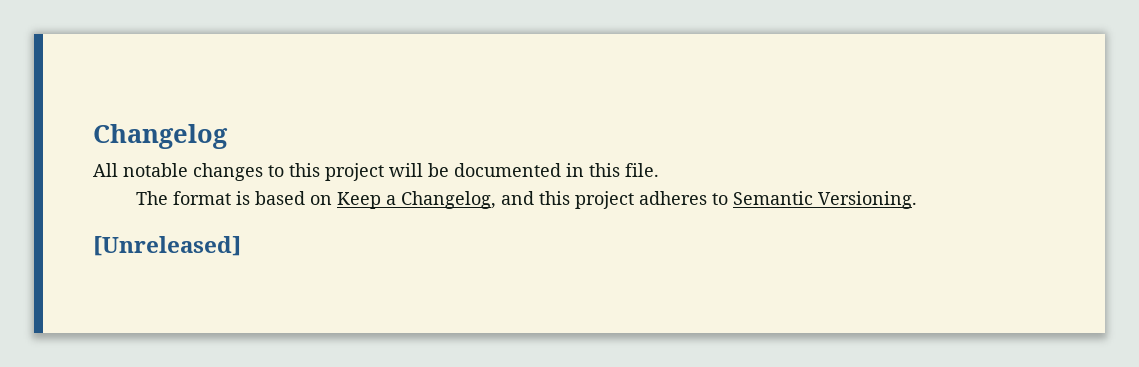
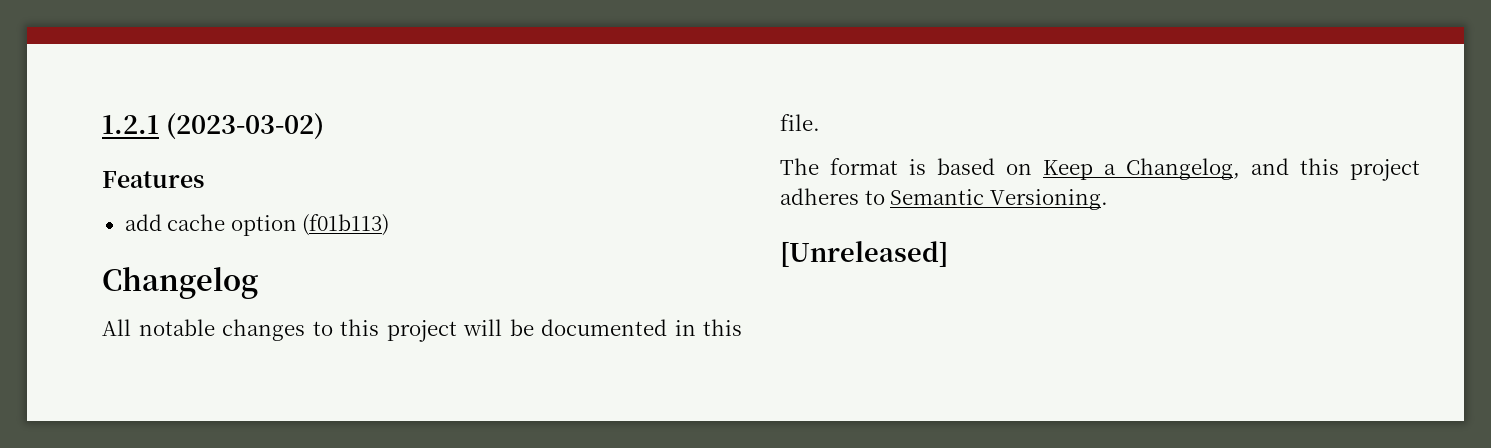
(93, 136) none -> [102,113,324,140] [102,171,204,188] [124,214,390,236] 1.2.1 (2023-03-02) // Features // add cache option (f01b113) //

